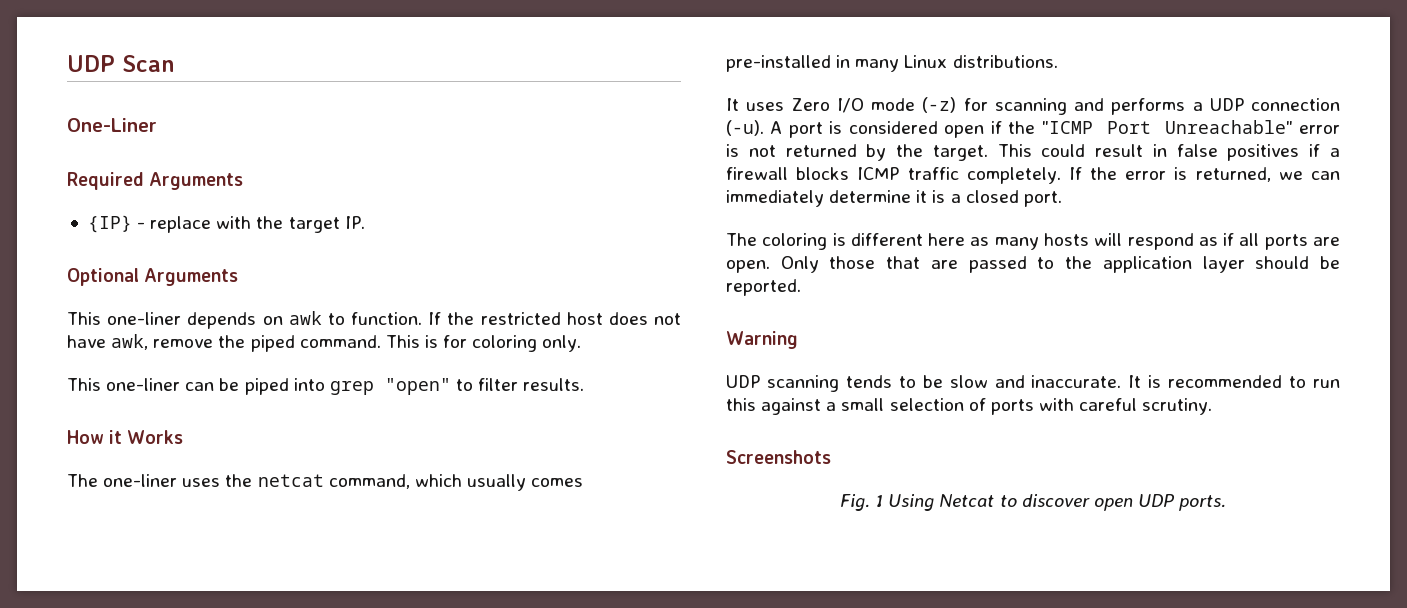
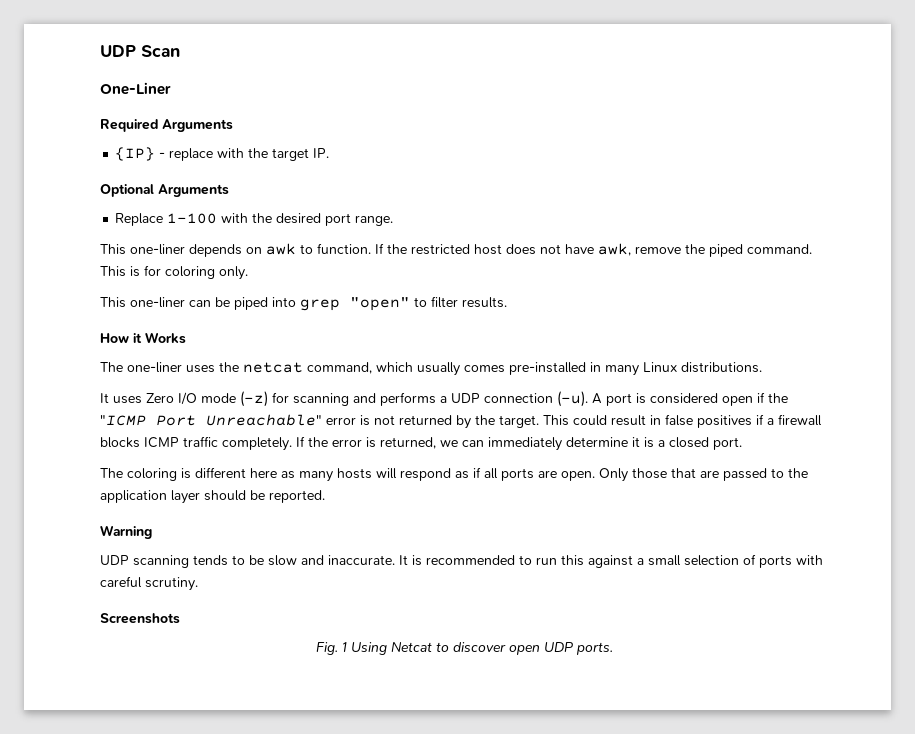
(239, 277) none -> [115,213,394,226] // Replace 1-100 with the desired port range.

